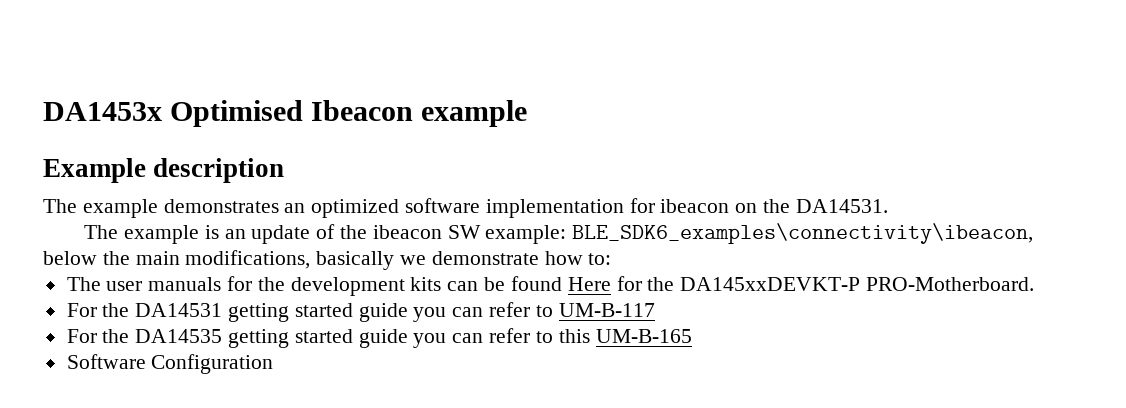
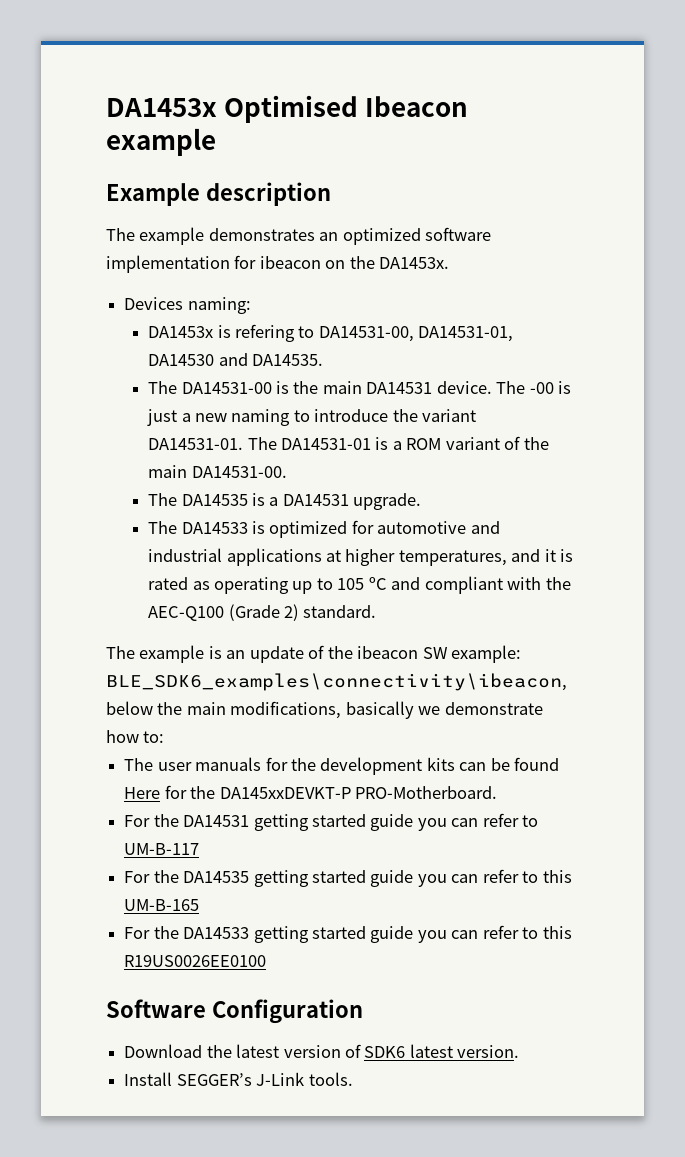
[795,199,888,213] DA14531. -> [379,257,450,269] [124,297,251,314] [148,324,514,342] [148,353,323,366] [148,381,572,394] [147,409,477,426] [148,436,549,450] [148,465,287,478] [148,493,422,510] [148,520,500,538] [148,548,574,566] [148,576,571,594] [148,604,377,621] DA1453x. // Devices naming: // DA1453x is refering to DA14531-00, DA14531-01, DA14530 and DA14535. // The DA14531-00 is the main DA14531 device. The -00 is just a new naming to introduce the variant DA14531-01. The DA14531-01 is a ROM variant of the main DA14531-00. // The DA14535 is a DA14531 upgrade. // The DA14533 is optimized for automotive and industrial applications at higher temperatures, and it is rated as operating up to 105 ºC and compliant with the AEC-Q100 (Grade 2) standard.
[66,354,274,374] Software Configuration -> [124,925,572,943] [124,955,267,967] [106,999,363,1024] [124,1044,520,1058] [124,1072,353,1086] For the DA14533 getting started guide you can refer to this R19US0026EE0100 // Software Configuration // Download the latest version of SDK6 latest version. // Install SEGGER’s J-Link tools.

